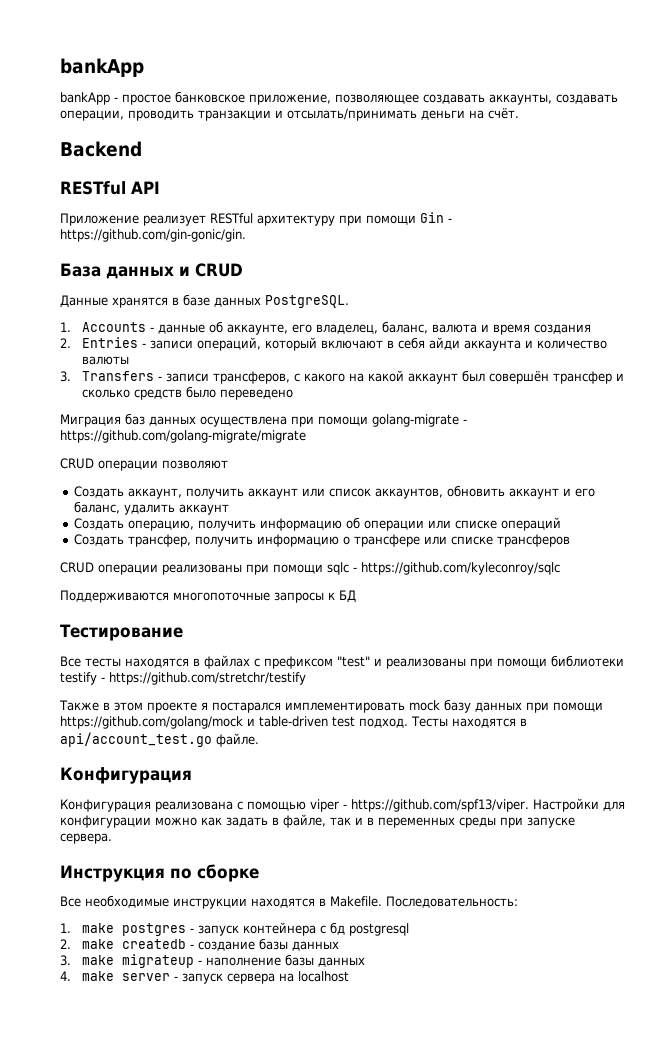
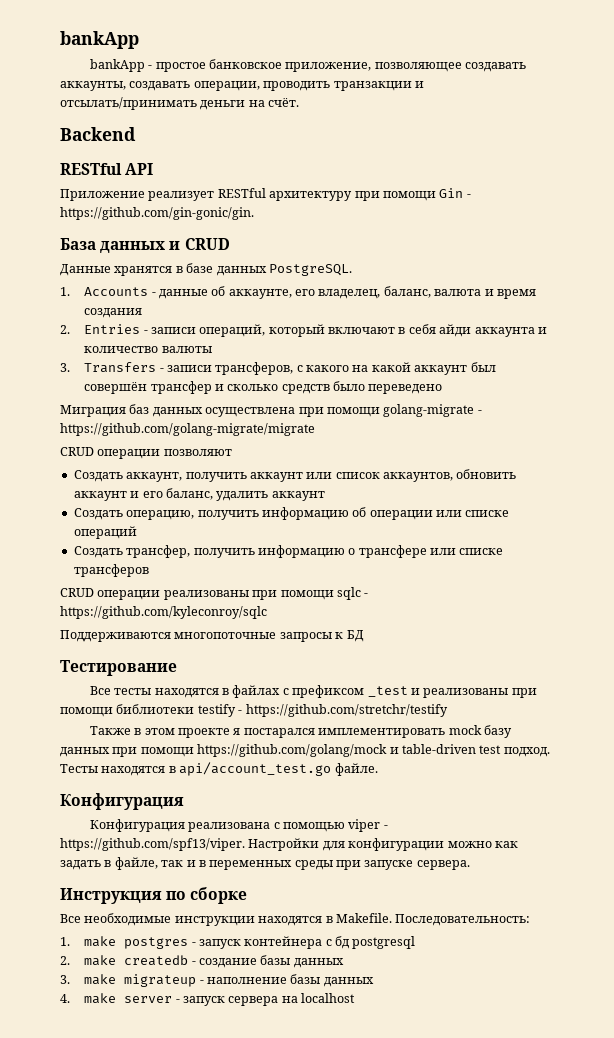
[337,656,370,667] "test" -> [367,686,408,697] _test

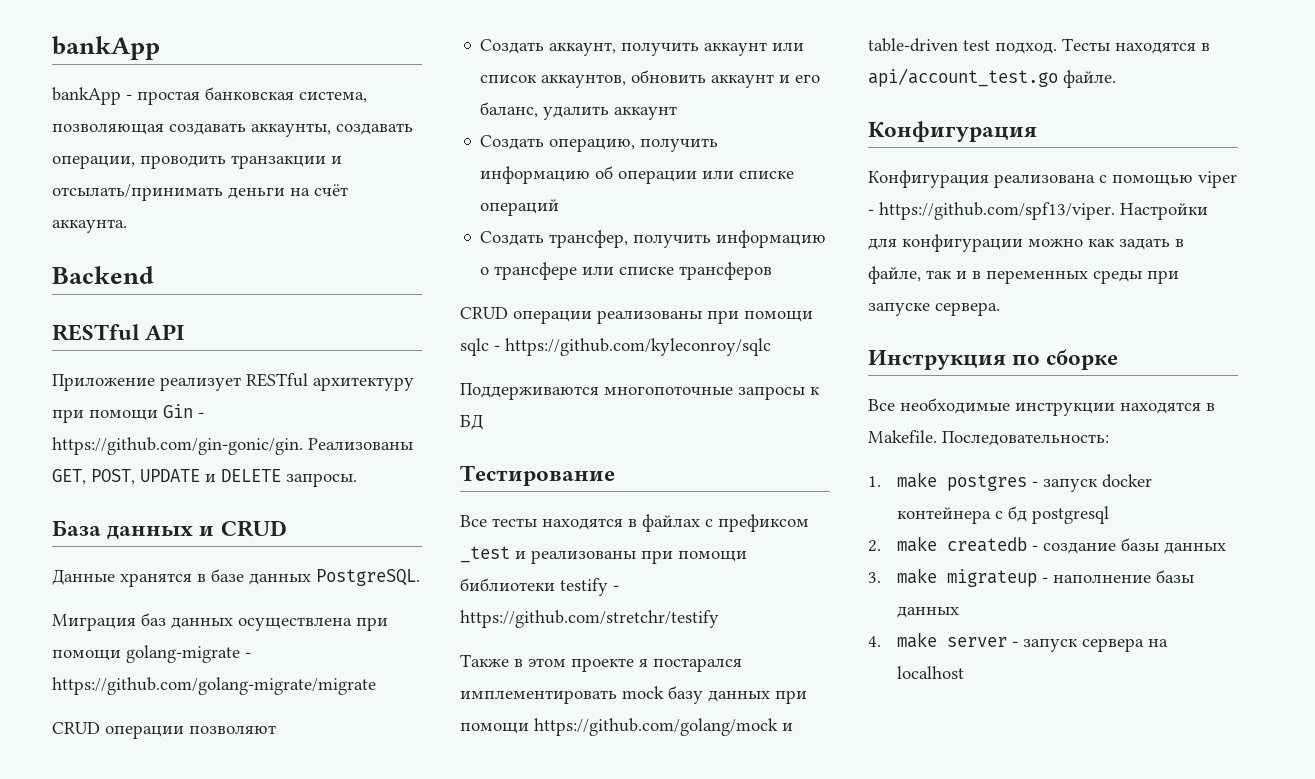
[155,59,462,72] простое банковское приложение, позволяющее -> [137,87,367,105] [52,123,164,135] простая банковская система, позволяющая
[268,98,300,107] счёт. -> [314,184,348,196] [52,219,127,233] счёт аккаунта.
(254, 213) none -> [308,438,413,450] [52,469,357,487] Реализованы GET, POST, UPDATE и DELETE запросы.
[60,286,536,299] [84,308,143,318] [60,324,547,337] [84,346,212,353] [60,362,496,375] [84,381,443,394] // 1. Accounts - данные об аккаунте, его владелец, баланс, валюта и время создания // 2. Entries - записи операций, который включают в себя айди аккаунта и количество валюты // 3. Transfers - записи трансферов, с какого на какой аккаунт был совершён трансфер и сколько средств было переведено -> (420, 577) none
(241, 944) none -> [1102,474,1153,488] docker

